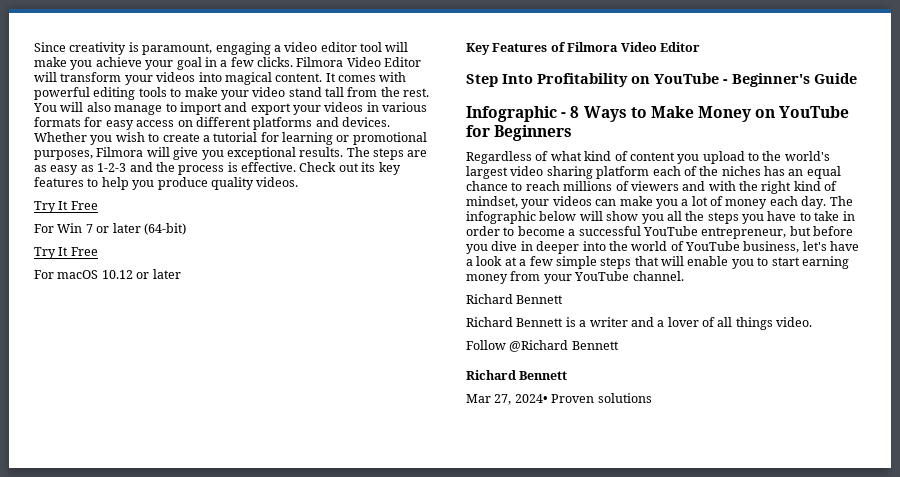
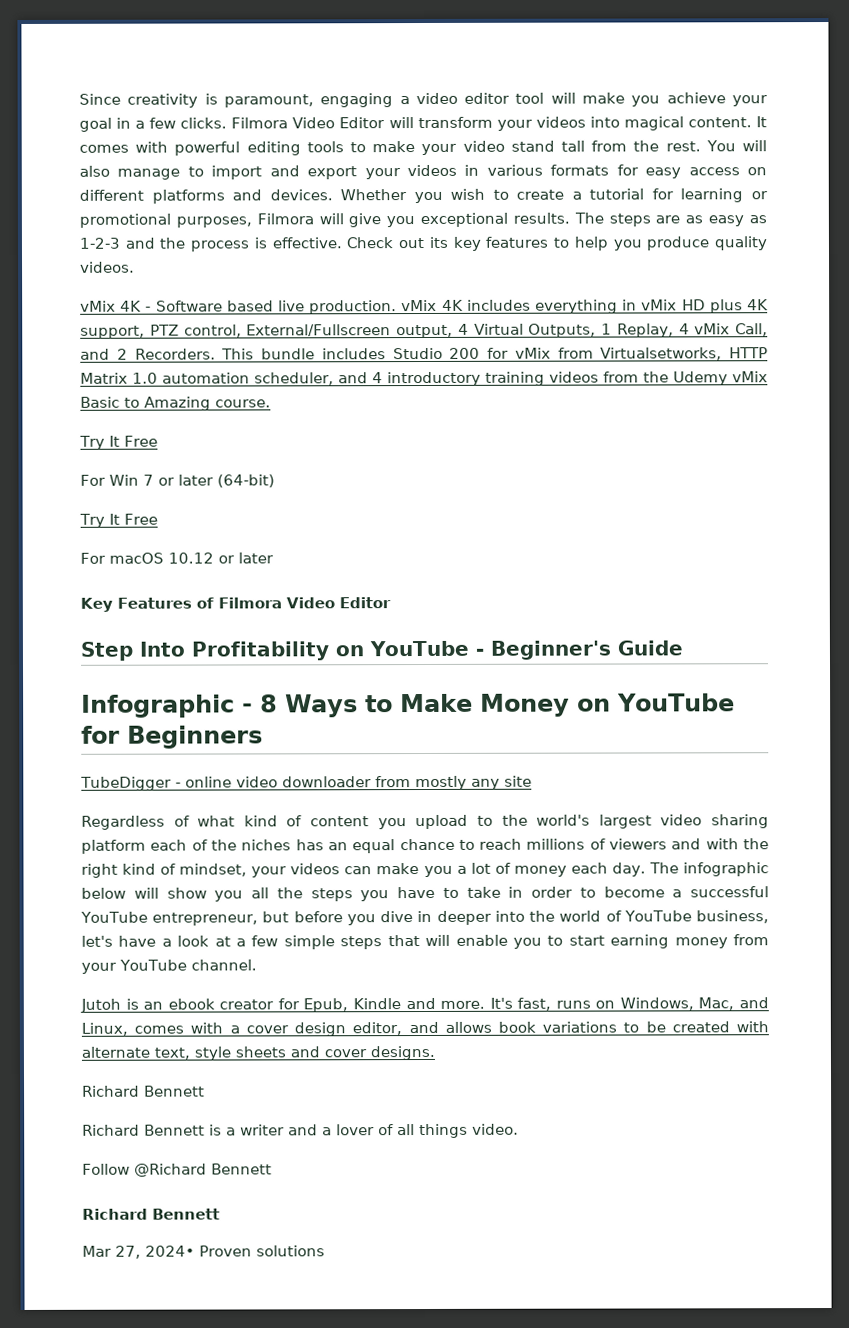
(299, 182) none -> [80,299,770,315] [80,323,768,339] [80,347,768,361] [80,371,768,387] [80,396,271,411] // vMix 4K - Software based live production. vMix 4K includes everything in vMix HD plus 4K support, PTZ control, External/Fullscreen output, 4 Virtual Outputs, 1 Replay, 4 vMix Call, and 2 Recorders. This bundle includes Studio 200 for vMix from Virtualsetworks, HTTP Matrix 1.0 automation scheduler, and 4 introductory training videos from the Udemy vMix Basic to Amazing course.
(573, 133) none -> [80,775,532,791] // TubeDigger - online video downloader from mostly any site
(684, 276) none -> [80,997,769,1013] [81,1021,769,1037] [81,1045,435,1061] // Jutoh is an ebook creator for Epub, Kindle and more. It's fast, runs on Windows, Mac, and Linux, comes with a cover design editor, and allows book variations to be created with alternate text, style sheets and cover designs.

